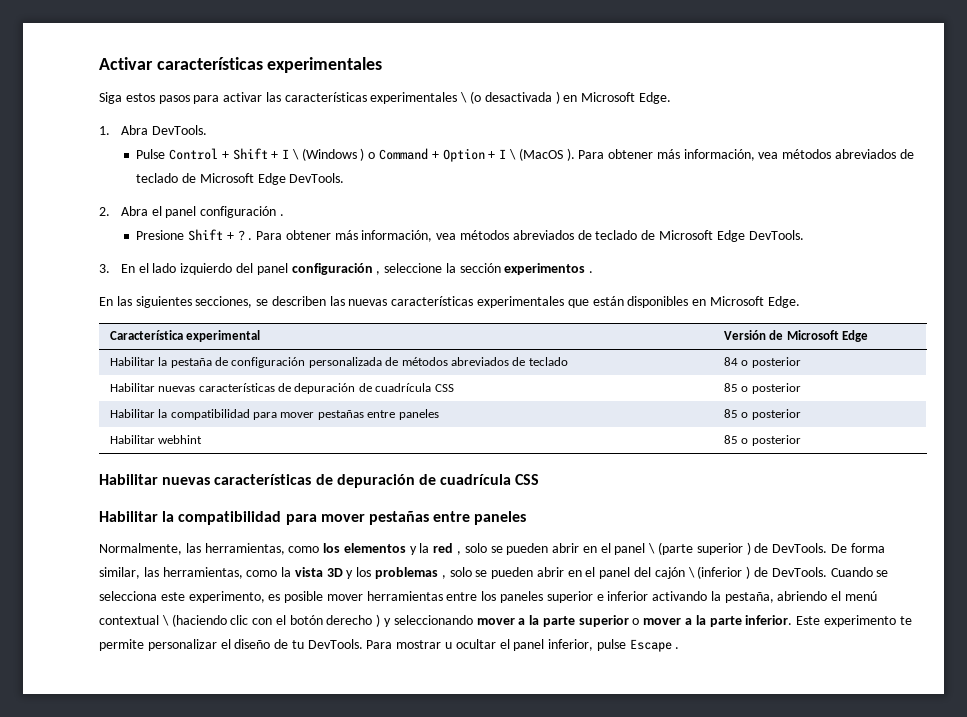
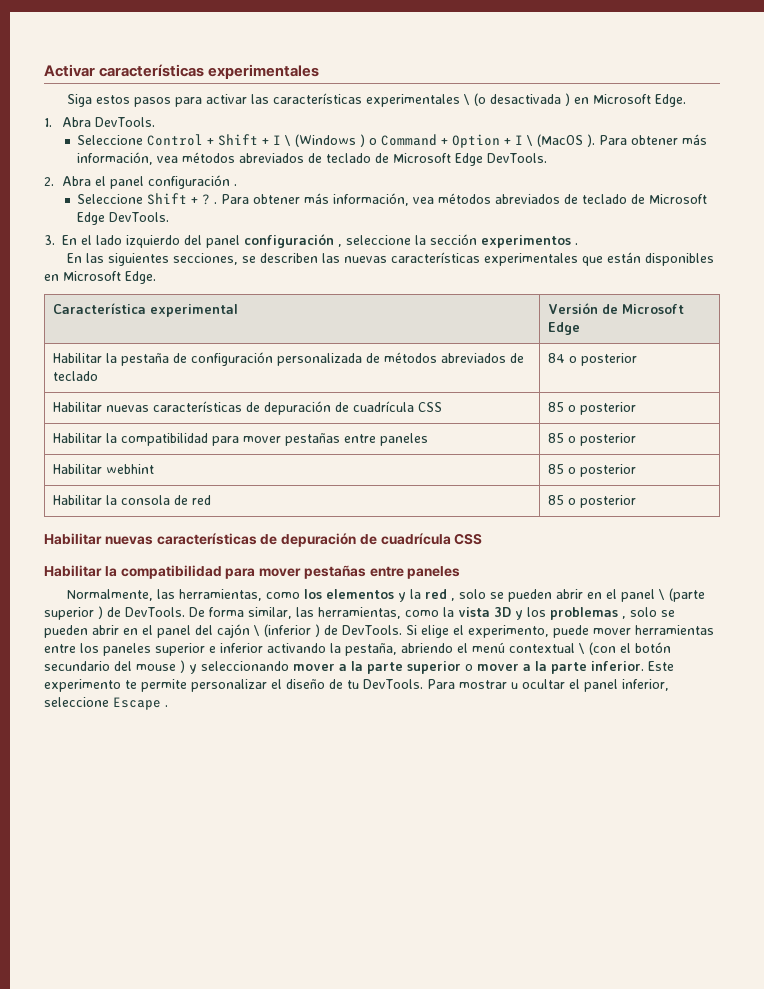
[136,149,166,159] Pulse -> [77,135,144,145] Seleccione
[136,230,185,240] Presione -> [77,194,144,204] Seleccione
(801, 440) none -> [52,495,211,505] [547,495,636,508] // Habilitar la consola de red | 85 o posterior
[830,567,889,577] [99,591,324,603] Cuando se selecciona este experimento, es posible -> [405,625,589,638] Si elige el experimento, puede
[171,614,373,627] (haciendo clic con el botón derecho -> [589,642,671,655] [44,661,176,671] (con el botón secundario del mouse
[596,639,626,651] pulse -> [44,697,109,707] seleccione

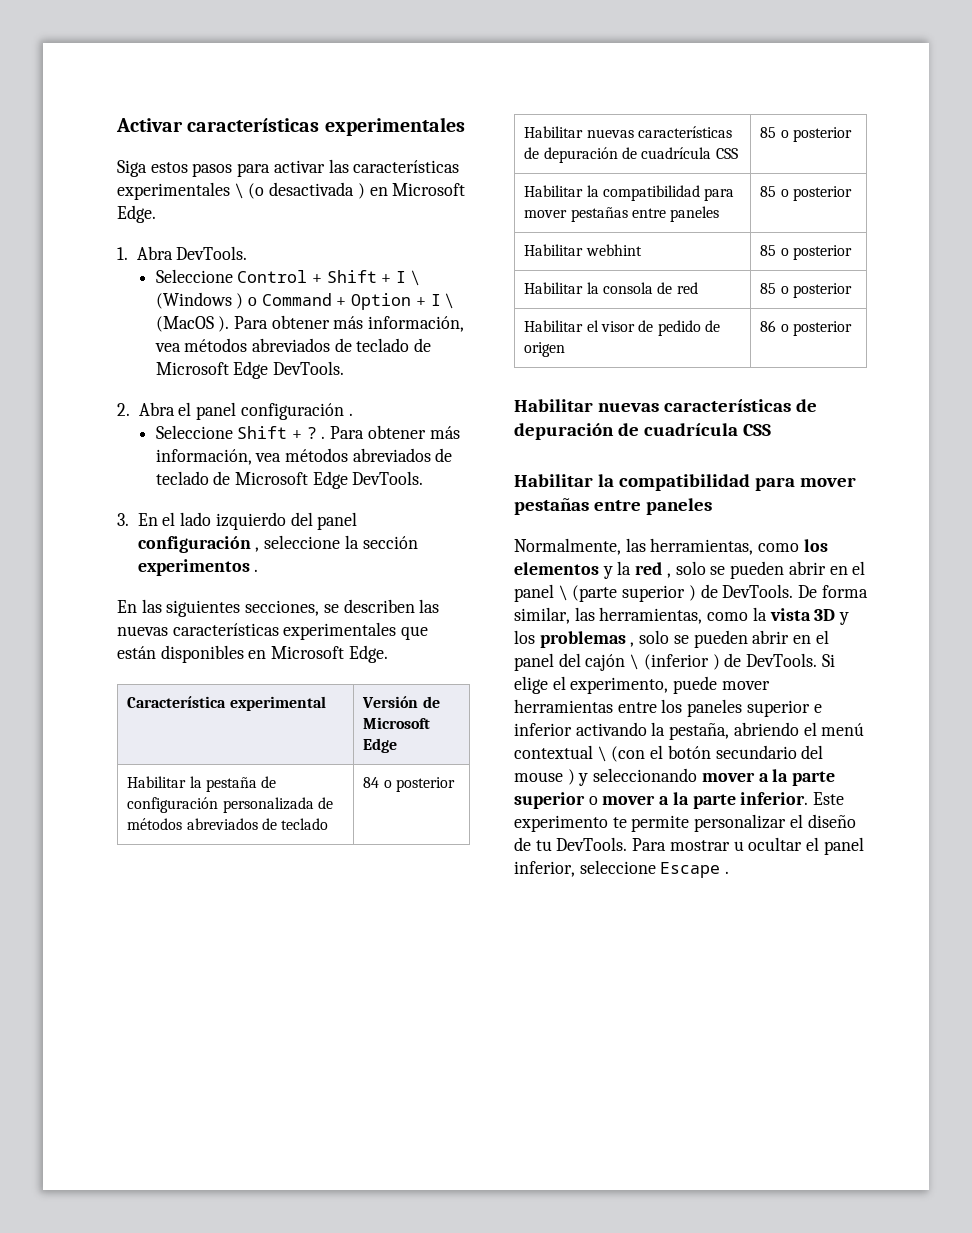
(636, 501) none -> [524,320,721,336] [524,342,566,357] [760,320,853,336] // Habilitar el visor de pedido de origen | 86 o posterior

